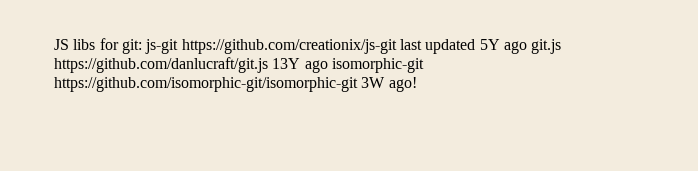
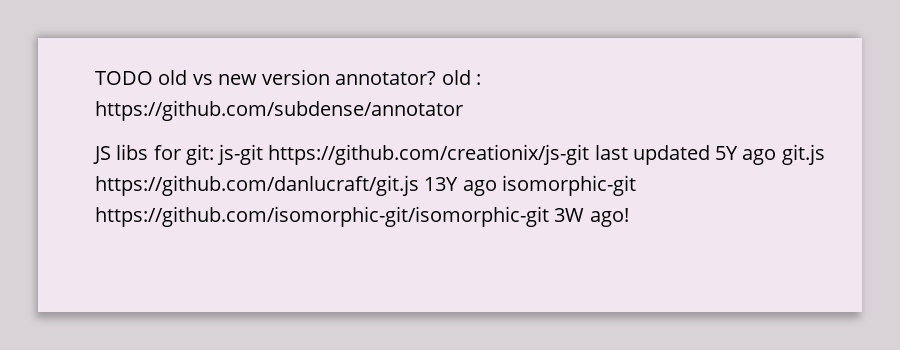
(54, 44) none -> [95,69,481,85] [95,100,463,121] TODO old vs new version annotator? old : https://github.com/subdense/annotator //

